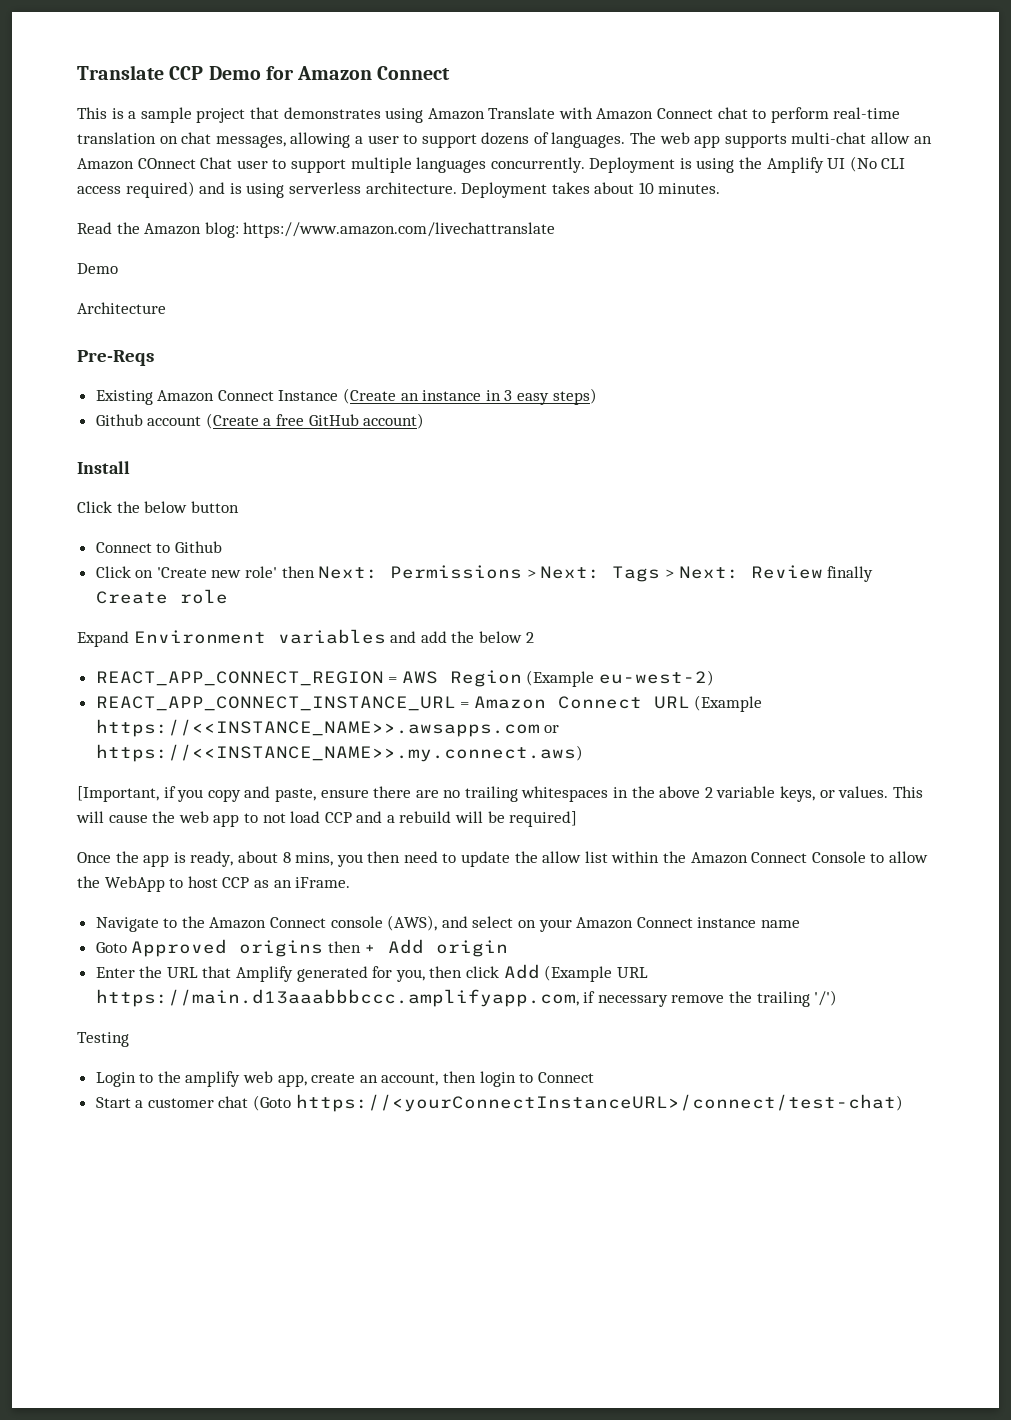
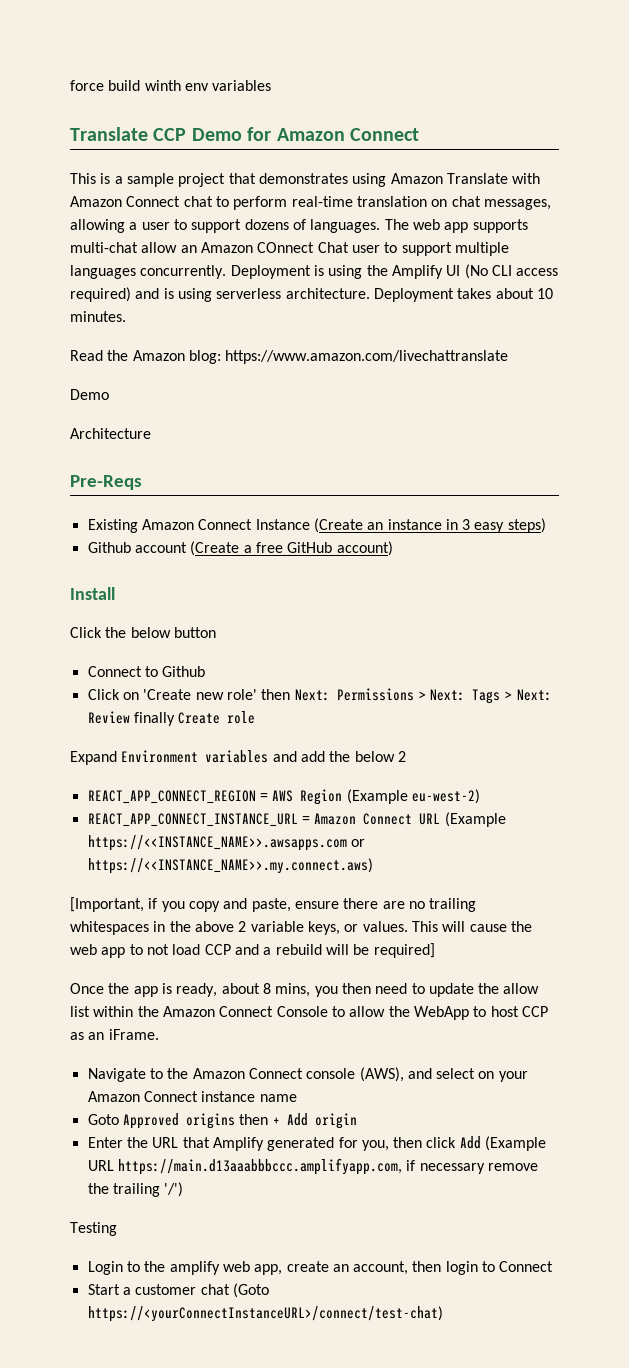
(77, 72) none -> [70,80,272,91] force build winth env variables //

